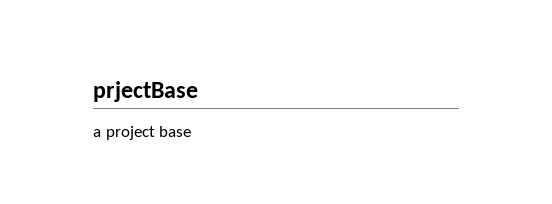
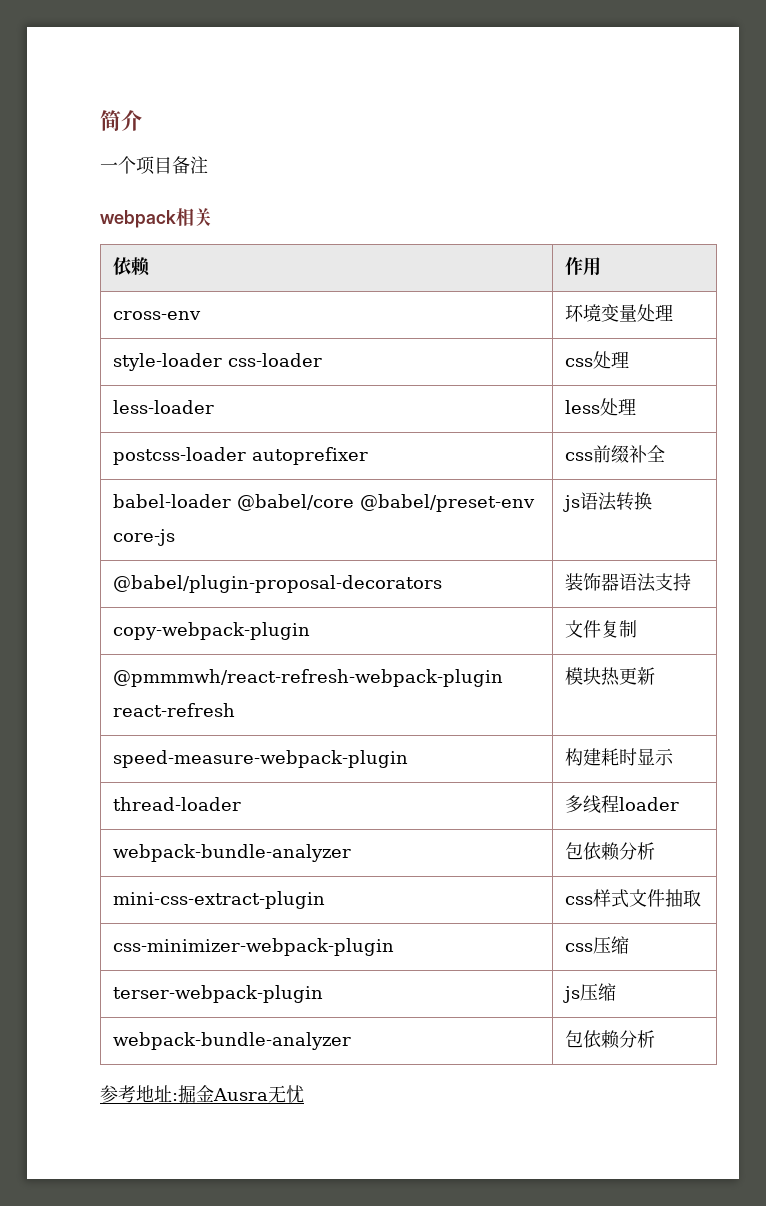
[93,81,198,102] [93,126,192,140] prjectBase // a project base -> [100,110,142,131] [100,156,208,175] [100,208,212,228] [113,257,151,276] [565,257,602,276] [113,311,202,320] [565,304,674,322] [113,353,323,371] [565,351,630,369] [113,400,215,414] [565,398,637,416] [113,447,369,465] [565,445,666,463] [113,494,536,512] [113,529,176,546] [563,492,653,512] [113,575,443,593] [565,573,692,592] [113,622,311,640] [565,620,638,638] [113,669,504,687] [113,703,236,717] [565,667,656,686] [113,750,409,768] [565,748,675,766] [113,797,242,811] [565,795,680,814] [113,844,352,862] [565,842,656,861] [113,891,326,909] [565,889,702,908] [113,938,395,956] [565,936,630,954] [113,985,324,1003] [563,983,617,1003] [113,1032,352,1050] [565,1030,656,1049] [100,1085,304,1103] 简介 // 一个项目备注 // webpack相关 // 依赖 | 作用 // cross-env | 环境变量处理 // style-loader css-loader | css处理 // less-loader | less处理 // postcss-loader autoprefixer | css前缀补全 // babel-loader @babel/core @babel/preset-env core-js | js语法转换 // @babel/plugin-proposal-decorators | 装饰器语法支持 // copy-webpack-plugin | 文件复制 // @pmmmwh/react-refresh-webpack-plugin react-refresh | 模块热更新 // speed-measure-webpack-plugin | 构建耗时显示 // thread-loader | 多线程loader // webpack-bundle-analyzer | 包依赖分析 // mini-css-extract-plugin | css样式文件抽取 // css-minimizer-webpack-plugin | css压缩 // terser-webpack-plugin | js压缩 // webpack-bundle-analyzer | 包依赖分析 // 参考地址:掘金Ausra无忧

